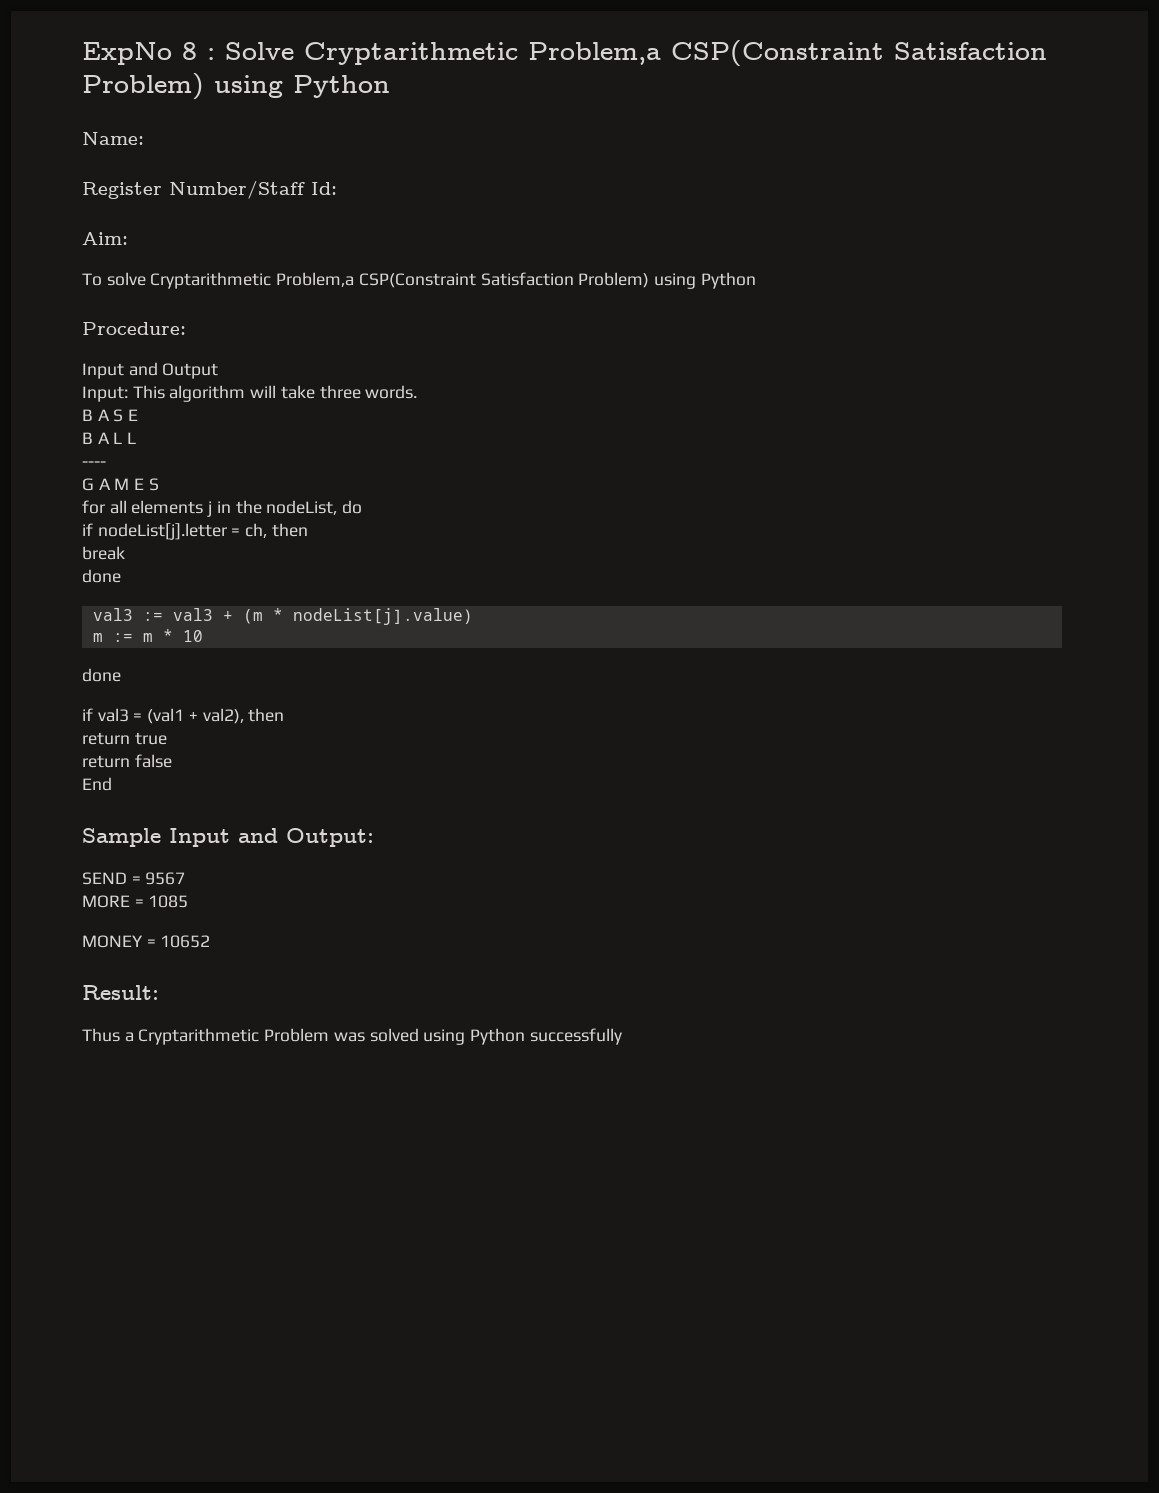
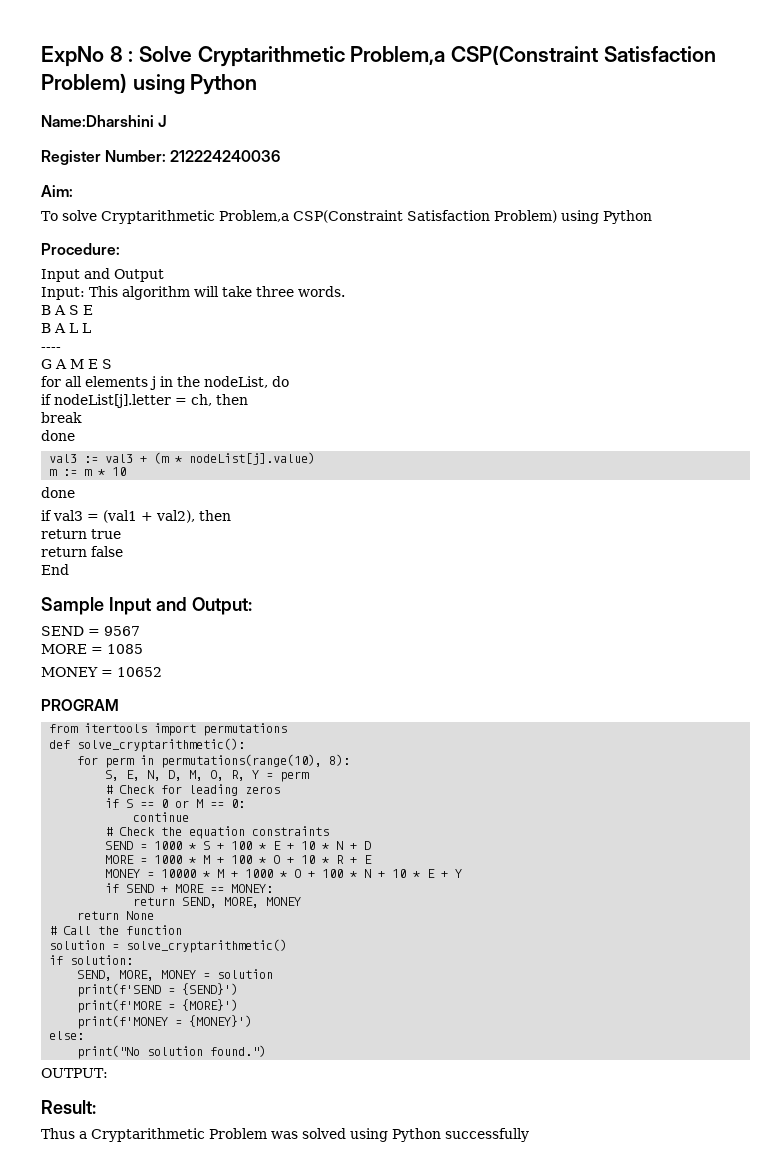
[82,132,144,145] Name: -> [41,115,168,127] Name:Dharshini J
[169,180,337,199] Number/Staff Id: -> [105,150,281,162] Number: 212224240036
(211, 941) none -> [41,699,119,711] [49,723,288,736] [49,738,246,752] [77,754,351,768] [105,770,310,782] [105,784,281,796] [105,798,246,808] [133,812,190,822] [105,826,330,839] [105,841,372,850] [105,855,373,864] [105,869,463,878] [105,883,274,893] [133,897,302,908] [77,911,155,920] [49,925,183,935] [49,939,288,953] [49,955,134,965] [77,969,274,981] [77,983,239,997] [77,999,239,1013] [77,1015,253,1029] [49,1031,85,1040] [77,1045,267,1059] [41,1068,108,1078] // PROGRAM // from itertools import permutations // def solve_cryptarithmetic(): // for perm in permutations(range(10), 8): // S, E, N, D, M, O, R, Y = perm // # Check for leading zeros // if S == 0 or M == 0: // continue // # Check the equation constraints // SEND = 1000 * S + 100 * E + 10 * N + D // MORE = 1000 * M + 100 * O + 10 * R + E // MONEY = 10000 * M + 1000 * O + 100 * N + 10 * E + Y // if SEND + MORE == MONEY: // return SEND, MORE, MONEY // return None // # Call the function // solution = solve_cryptarithmetic() // if solution: // SEND, MORE, MONEY = solution // print(f'SEND = {SEND}') // print(f'MORE = {MORE}') // print(f'MONEY = {MONEY}') // else: // print("No solution found.") // OUTPUT:

